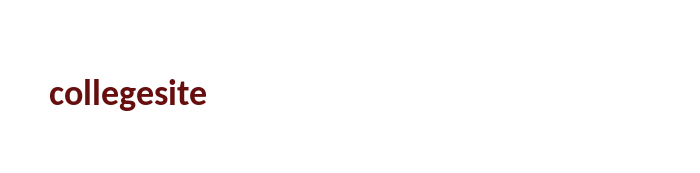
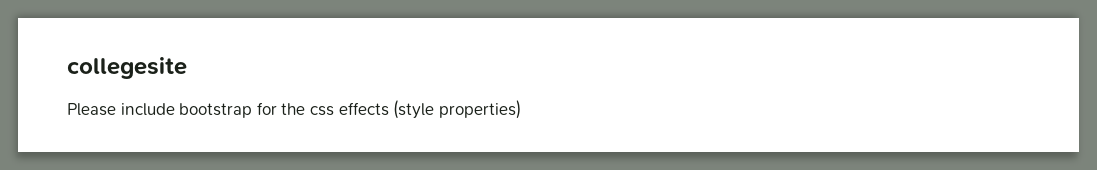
(207, 95) none -> [67,100,521,119] // Please include bootstrap for the css effects (style properties)

